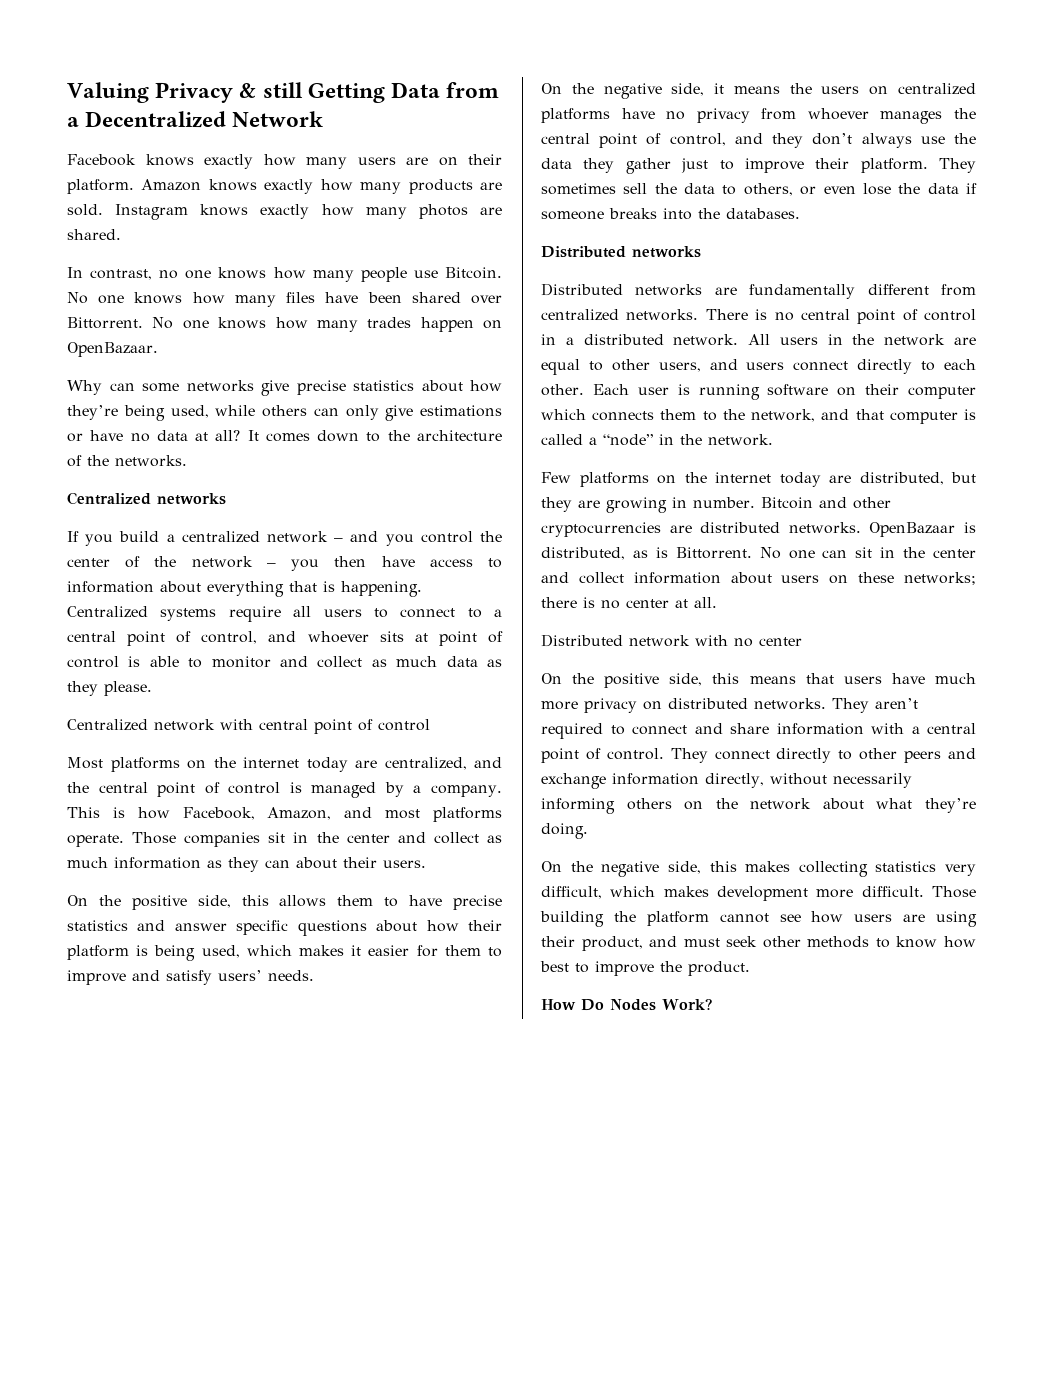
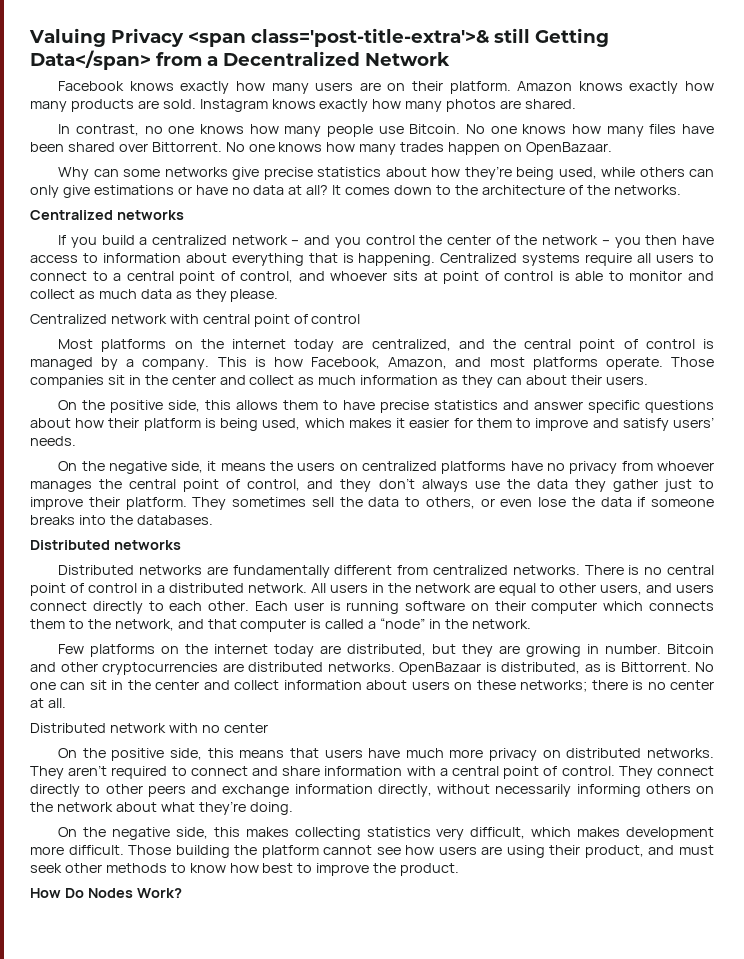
[239,83,257,98] & -> [188,28,490,47] <span class='post-title-extra'>&
[391,82,441,98] Data -> [30,50,151,70] Data</span>

